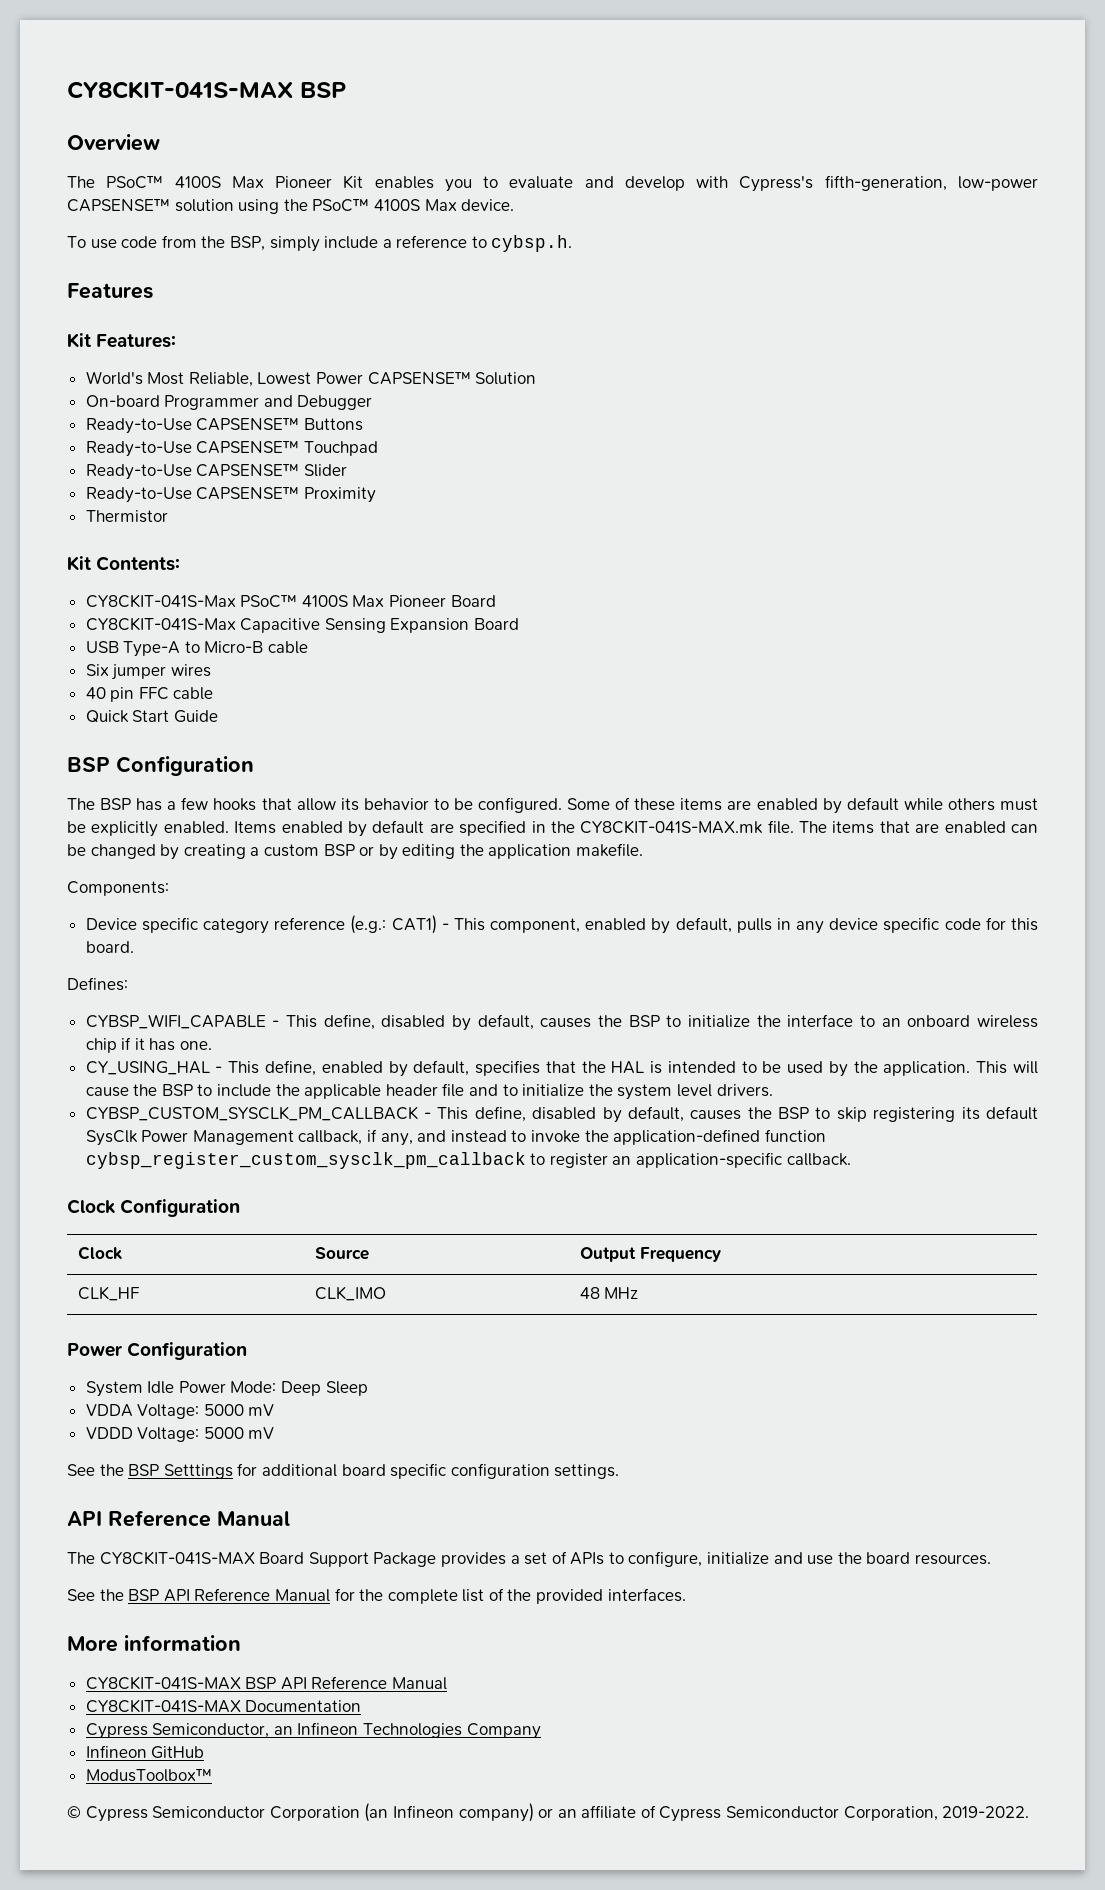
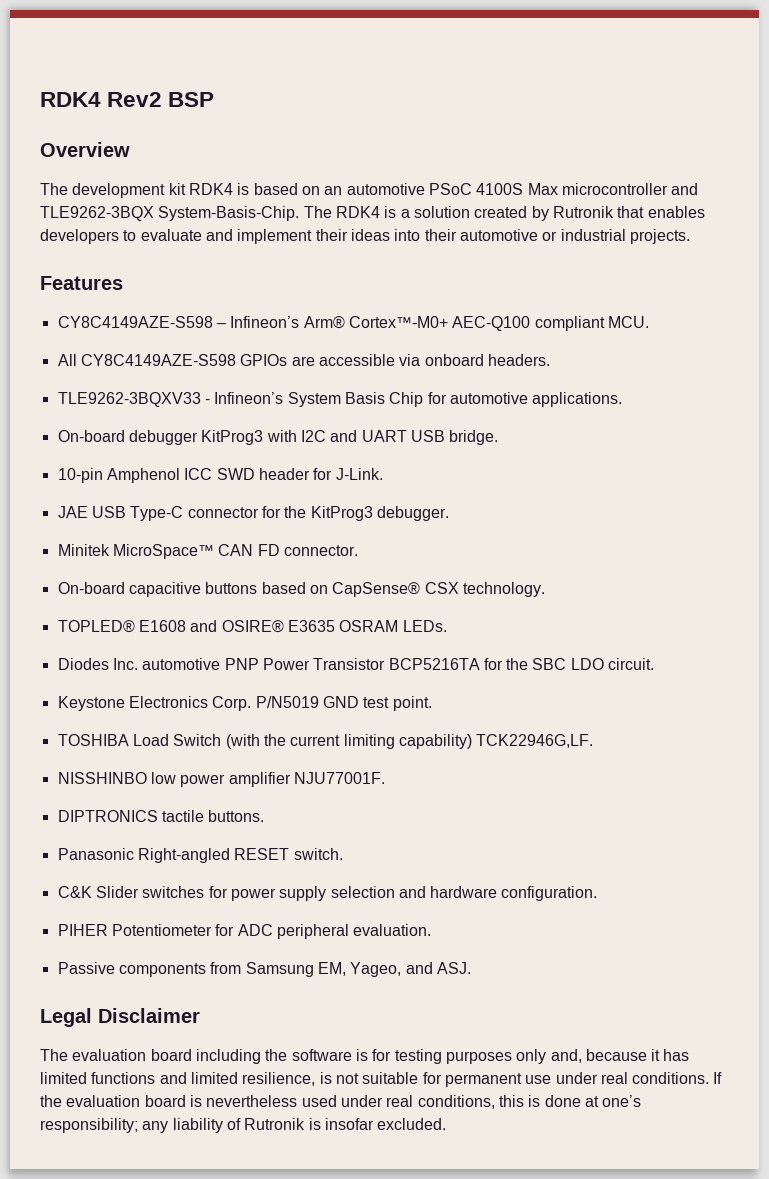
[67,81,293,99] CY8CKIT-041S-MAX -> [40,92,163,107] RDK4 Rev2
[106,175,1038,192] [67,198,515,214] [67,235,573,252] [67,283,153,299] [67,333,177,348] [85,371,537,387] [85,395,373,410] [85,417,363,434] [85,440,378,457] [85,463,347,480] [85,486,376,503] [85,510,168,523] [67,556,181,571] [85,594,496,608] [85,617,520,633] [85,641,309,657] [85,664,211,680] [85,687,214,702] [85,710,218,723] [67,756,254,776] [67,797,1038,814] [67,820,1039,837] [67,843,644,860] [67,881,169,896] [85,915,1038,934] [85,941,134,953] [67,977,128,991] [85,1014,1038,1031] [85,1037,213,1053] [85,1060,1038,1077] [85,1083,773,1100] [85,1106,1038,1123] [85,1129,826,1146] [85,1152,851,1169] [67,1199,241,1217] [77,1246,122,1260] [314,1247,369,1260] [579,1247,721,1262] [77,1286,139,1301] [314,1286,386,1301] [579,1287,639,1299] [67,1342,248,1360] [85,1381,368,1397] [85,1404,275,1419] [85,1427,275,1442] [67,1463,620,1479] [67,1510,290,1527] [67,1551,992,1567] [67,1588,686,1604] [67,1635,241,1652] [85,1676,448,1690] [85,1699,362,1713] [85,1722,541,1739] [85,1745,205,1759] [85,1768,212,1782] [67,1803,1030,1822] PSoC™ 4100S Max Pioneer Kit enables you to evaluate and develop with Cypress's fifth-generation, low-power CAPSENSE™ solution using the PSoC™ 4100S Max device. // To use code from the BSP, simply include a reference to cybsp.h. // Features // Kit Features: // World's Most Reliable, Lowest Power CAPSENSE™ Solution // On-board Programmer and Debugger // Ready-to-Use CAPSENSE™ Buttons // Ready-to-Use CAPSENSE™ Touchpad // Ready-to-Use CAPSENSE™ Slider // Ready-to-Use CAPSENSE™ Proximity // Thermistor // Kit Contents: // CY8CKIT-041S-Max PSoC™ 4100S Max Pioneer Board // CY8CKIT-041S-Max Capacitive Sensing Expansion Board // USB Type-A to Micro-B cable // Six jumper wires // 40 pin FFC cable // Quick Start Guide // BSP Configuration // The BSP has a few hooks that allow its behavior to be configured. Some of these items are enabled by default while others must be explicitly enabled. Items enabled by default are specified in the CY8CKIT-041S-MAX.mk file. The items that are enabled can be changed by creating a custom BSP or by editing the application makefile. // Components: // Device specific category reference (e.g.: CAT1) - This component, enabled by default, pulls in any device specific code for this board. // Defines: // CYBSP_WIFI_CAPABLE - This define, disabled by default, causes the BSP to initialize the interface to an onboard wireless chip if it has one. // CY_USING_HAL - This define, enabled by default, specifies that the HAL is intended to be used by the application. This will cause the BSP to include the applicable header file and to initialize the system level drivers. // CYBSP_CUSTOM_SYSCLK_PM_CALLBACK - This define, disabled by default, causes the BSP to skip registering its default SysClk Power Management callback, if any, and instead to invoke the application-defined function cybsp_register_custom_sysclk_pm_callback to register an application-specific callback. // Clock Configuration // Clock | Source | Output Frequency // CLK_HF | CLK_IMO | 48 MHz // Power Configuration // System Idle Power Mode: Deep Sleep // VDDA Voltage: 5000 mV // VDDD Voltage: 5000 mV // See the BSP Setttings for additional board specific configuration settings. // API Reference Manual // The CY8CKIT-041S-MAX Board Support Package provides a set of APIs to configure, initialize and use the board resources. // See the BSP API Reference Manual for the complete list of the provided interfaces. // More information // CY8CKIT-041S-MAX BSP API Reference Manual // CY8CKIT-041S-MAX Documentation // Cypress Semiconductor, an Infineon Technologies Company // Infineon GitHub // ModusToolbox™ // © Cypress Semiconductor Corporation (an Infineon company) or an affiliate of Cypress Semiconductor Corporation, 2019-2022. -> [72,183,699,198] [40,206,705,221] [40,229,690,244] [40,276,123,290] [57,316,649,331] [57,354,550,366] [57,392,623,407] [57,430,499,445] [57,468,383,483] [57,506,449,521] [57,544,358,559] [57,582,545,597] [57,620,447,633] [57,658,655,670] [57,696,432,711] [57,734,594,749] [57,772,385,787] [57,810,265,822] [57,848,343,863] [57,886,598,901] [57,924,432,939] [57,962,471,977] [40,1008,200,1027] [40,1049,690,1064] [40,1072,723,1087] [40,1095,642,1109] [40,1118,447,1133] development kit RDK4 is based on an automotive PSoC 4100S Max microcontroller and TLE9262-3BQX System-Basis-Chip. The RDK4 is a solution created by Rutronik that enables developers to evaluate and implement their ideas into their automotive or industrial projects. // Features // CY8C4149AZE-S598 – Infineon’s Arm® Cortex™-M0+ AEC-Q100 compliant MCU. // All CY8C4149AZE-S598 GPIOs are accessible via onboard headers. // TLE9262-3BQXV33 - Infineon’s System Basis Chip for automotive applications. // On-board debugger KitProg3 with I2C and UART USB bridge. // 10-pin Amphenol ICC SWD header for J-Link. // JAE USB Type-C connector for the KitProg3 debugger. // Minitek MicroSpace™ CAN FD connector. // On-board capacitive buttons based on CapSense® CSX technology. // TOPLED® E1608 and OSIRE® E3635 OSRAM LEDs. // Diodes Inc. automotive PNP Power Transistor BCP5216TA for the SBC LDO circuit. // Keystone Electronics Corp. P/N5019 GND test point. // TOSHIBA Load Switch (with the current limiting capability) TCK22946G,LF. // NISSHINBO low power amplifier NJU77001F. // DIPTRONICS tactile buttons. // Panasonic Right-angled RESET switch. // C&K Slider switches for power supply selection and hardware configuration. // PIHER Potentiometer for ADC peripheral evaluation. // Passive components from Samsung EM, Yageo, and ASJ. // Legal Disclaimer // The evaluation board including the software is for testing purposes only and, because it has limited functions and limited resilience, is not suitable for permanent use under real conditions. If the evaluation board is nevertheless used under real conditions, this is done at one’s responsibility; any liability of Rutronik is insofar excluded.

